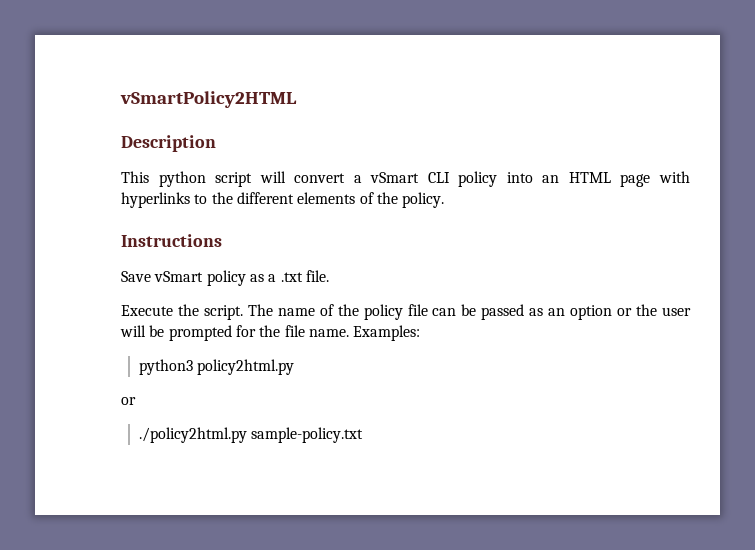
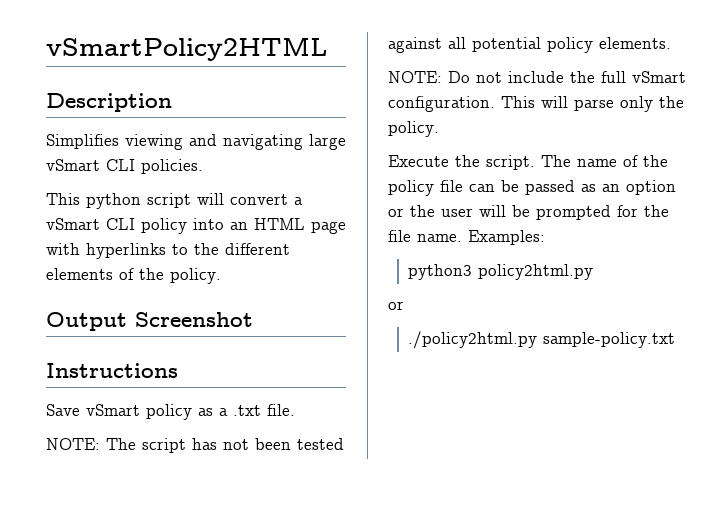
(216, 143) none -> [46,134,346,150] [46,159,203,174] // Simplifies viewing and navigating large vSmart CLI policies.
(445, 200) none -> [46,312,253,331] // Output Screenshot
(329, 276) none -> [46,438,344,453] [388,37,671,53] [388,71,686,83] [388,96,684,112] [388,121,439,137] // NOTE: The script has not been tested against all potential policy elements. // NOTE: Do not include the full vSmart configuration. This will parse only the policy.

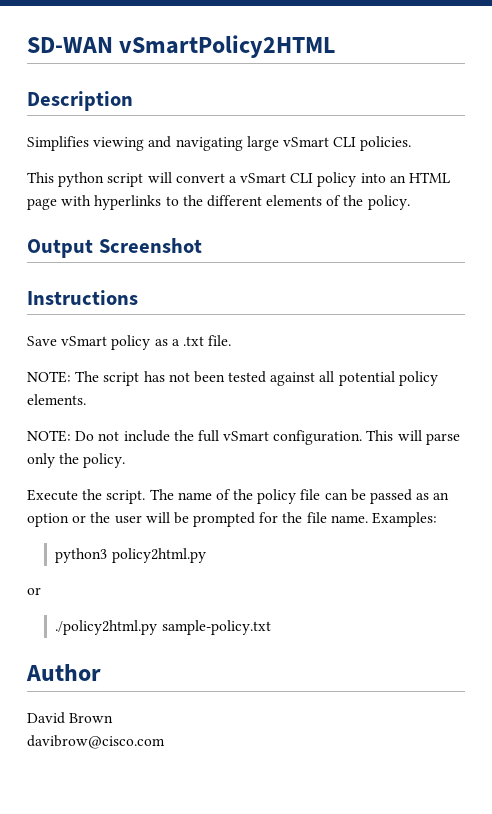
(46, 49) none -> [27,37,113,53] SD-WAN
(676, 340) none -> [26,664,101,681] [27,712,114,724] [27,735,165,749] // Author // David Brown // davibrow@cisco.com

